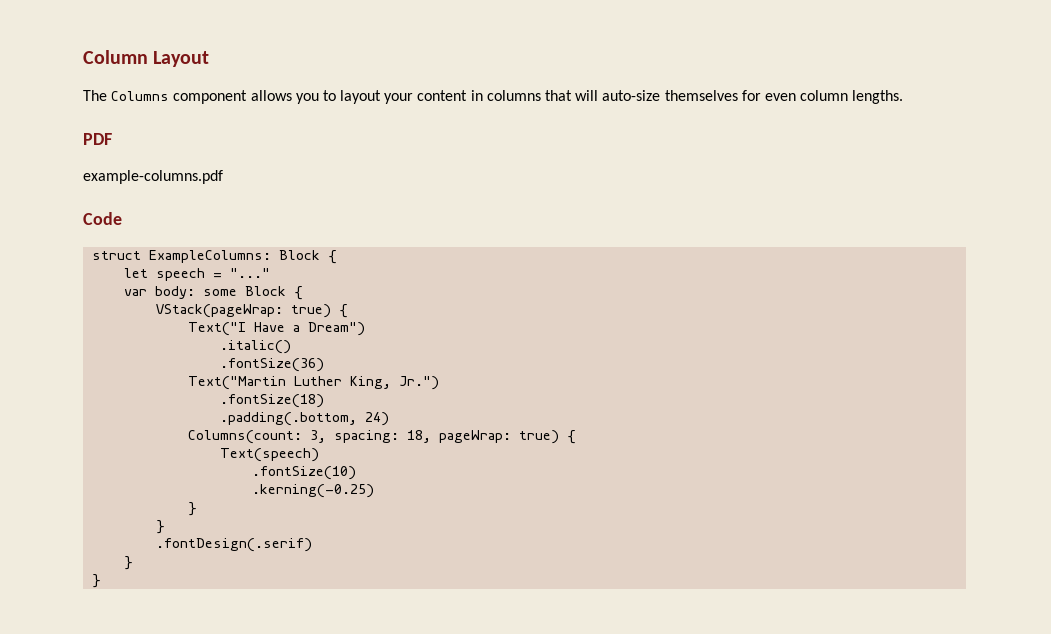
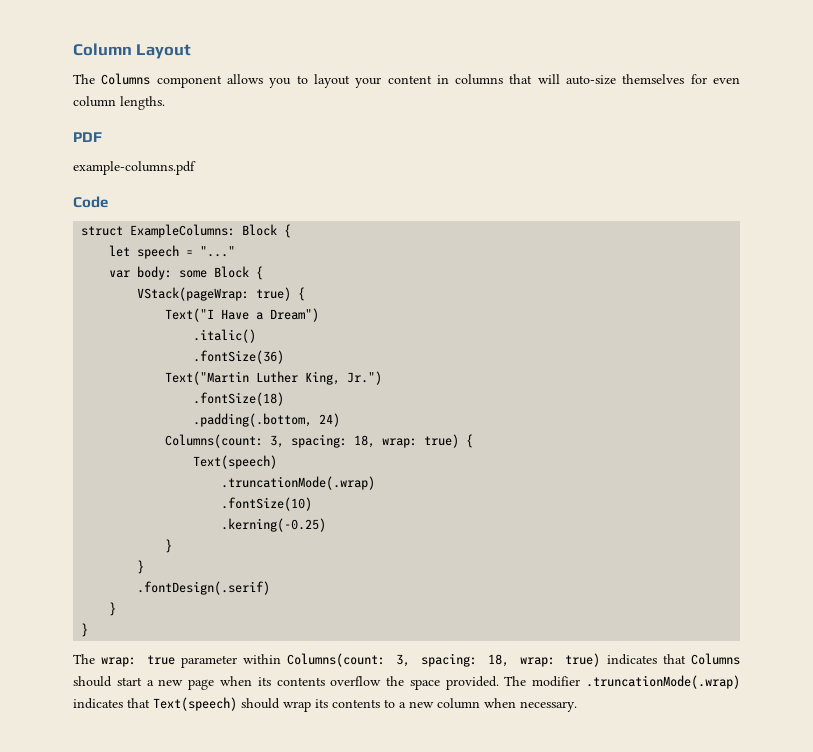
[439,430,512,443] pageWrap: -> [382,438,418,448] wrap:
(320, 455) none -> [221,476,376,490] // .truncationMode(.wrap)
(102, 581) none -> [73,653,740,668] [73,675,740,690] [73,697,577,712] // The wrap: true parameter within Columns(count: 3, spacing: 18, wrap: true) indicates that Columns should start a new page when its contents overflow the space provided. The modifier .truncationMode(.wrap) indicates that Text(speech) should wrap its contents to a new column when necessary.

